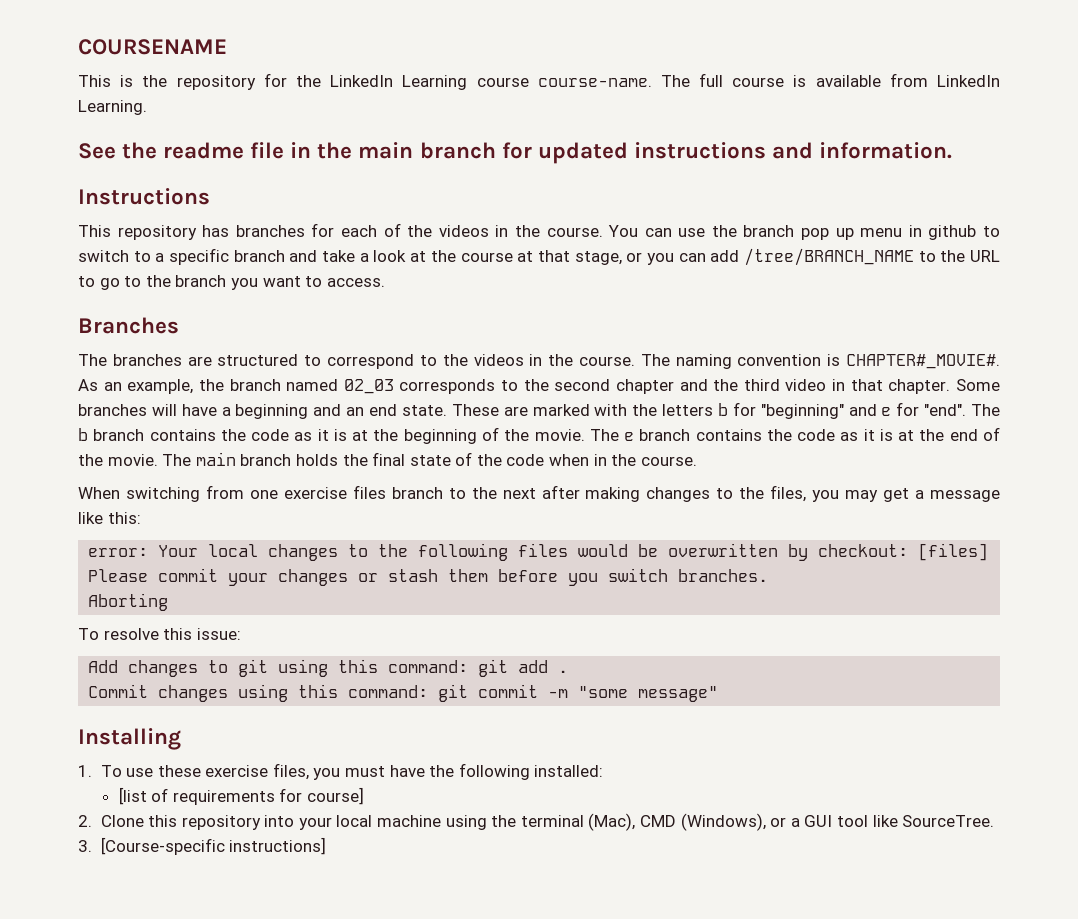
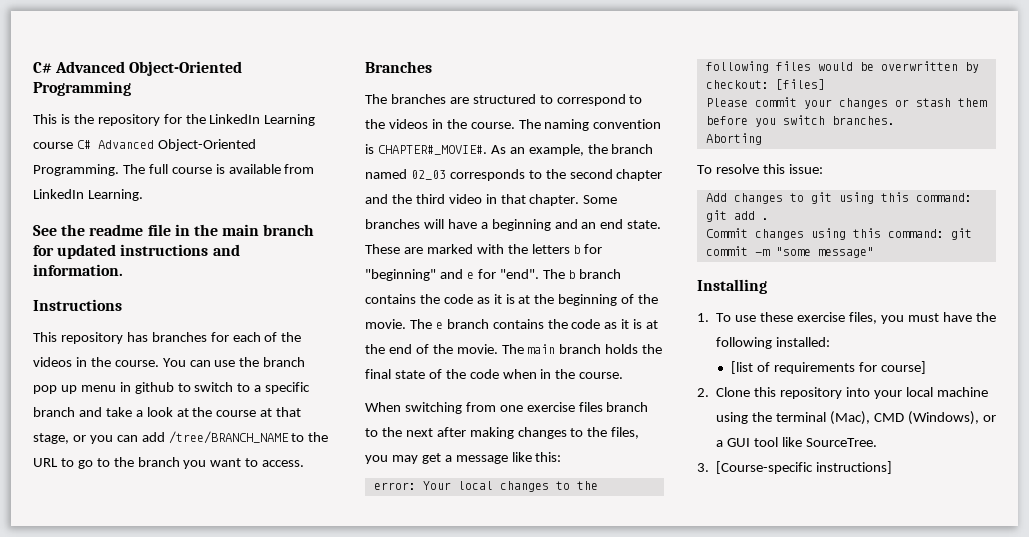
[78,39,227,55] COURSENAME -> [33,61,243,76] [33,81,131,96] C# Advanced Object-Oriented Programming
[537,78,652,87] course-name. -> [76,139,256,151] [33,164,119,176] C# Advanced Object-Oriented Programming.

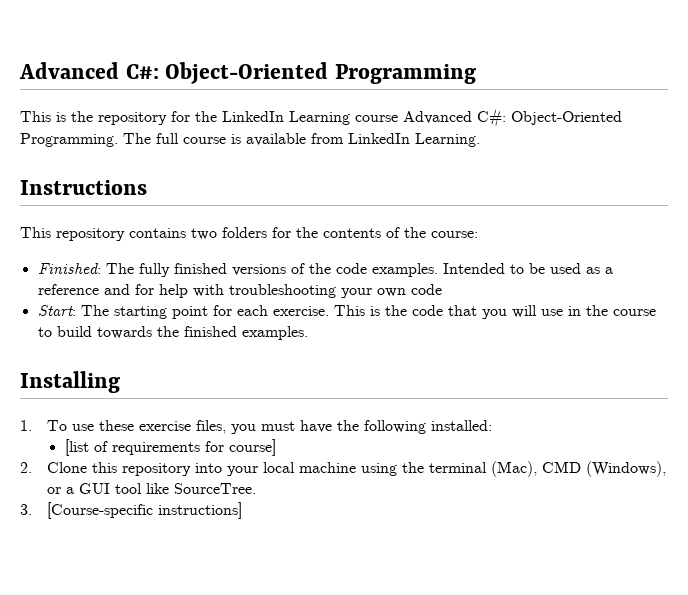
[33,61,126,73] C# Advanced -> [19,62,159,79] Advanced C#:
[76,140,154,149] C# Advanced -> [403,108,506,128] Advanced C#:
[33,224,315,236] [33,244,240,259] [33,264,123,276] [33,299,122,311] [33,332,302,344] [33,357,306,367] [33,382,311,394] [33,407,302,417] [33,431,329,444] [33,457,305,469] [365,61,432,73] [365,94,643,106] [365,119,662,131] [365,144,654,156] [365,169,663,181] [365,194,618,206] [365,219,662,231] [365,244,603,254] [365,269,622,281] [365,294,659,306] [365,319,659,329] [365,344,663,354] [365,369,624,379] [365,402,649,414] [365,427,640,439] [365,452,562,464] [373,481,598,492] [705,61,979,73] [705,79,825,90] [705,97,987,109] [705,115,895,127] [705,133,762,145] [697,164,823,174] [705,192,972,204] [705,210,769,222] [705,228,972,240] [705,246,874,258] See the readme file in the main branch for updated instructions and information. // Instructions // This repository has branches for each of the videos in the course. You can use the branch pop up menu in github to switch to a specific branch and take a look at the course at that stage, or you can add /tree/BRANCH_NAME to the URL to go to the branch you want to access. // Branches // The branches are structured to correspond to the videos in the course. The naming convention is CHAPTER#_MOVIE#. As an example, the branch named 02_03 corresponds to the second chapter and the third video in that chapter. Some branches will have a beginning and an end state. These are marked with the letters b for "beginning" and e for "end". The b branch contains the code as it is at the beginning of the movie. The e branch contains the code as it is at the end of the movie. The main branch holds the final state of the code when in the course. // When switching from one exercise files branch to the next after making changes to the files, you may get a message like this: // error: Your local changes to the following files would be overwritten by checkout: [files] // Please commit your changes or stash them before you switch branches. // Aborting // To resolve this issue: // Add changes to git using this command: git add . // Commit changes using this command: git commit -m "some message" -> [20,180,147,195] [20,227,478,241] [37,263,613,277] [37,284,442,298] [37,305,656,319] [37,326,308,340] Instructions // This repository contains two folders for the contents of the course: // Finished: The fully finished versions of the code examples. Intended to be used as a reference and for help with troubleshooting your own code // Start: The starting point for each exercise. This is the code that you will use in the course to build towards the finished examples.

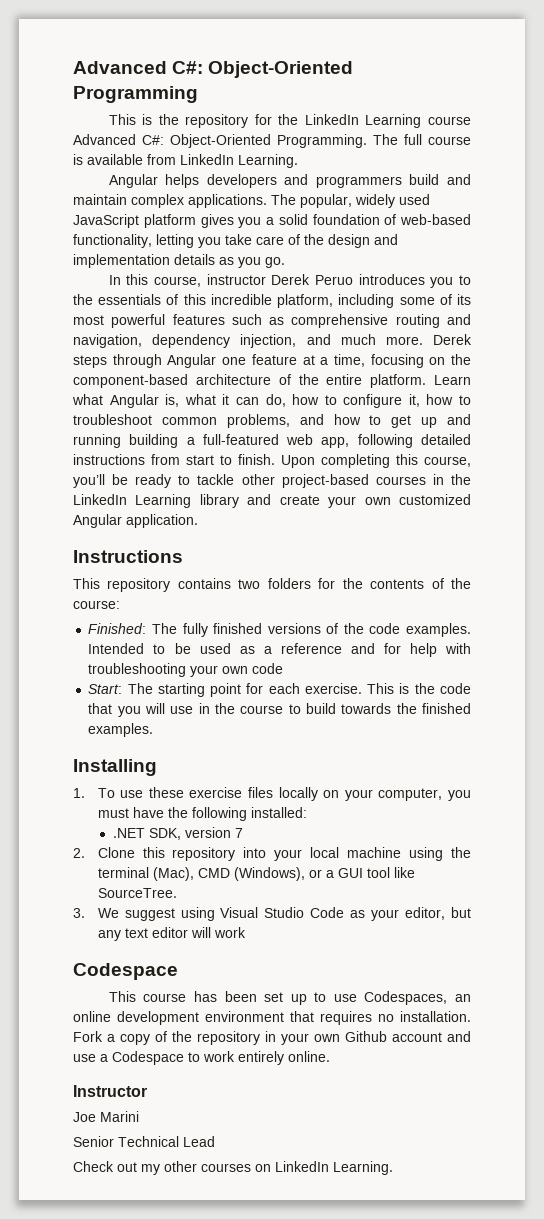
(480, 140) none -> [108,174,471,188] [73,194,430,208] [73,214,471,228] [73,234,398,248] [73,254,285,268] [108,274,471,288] [73,294,472,308] [73,314,471,328] [73,334,473,348] [73,354,471,368] [73,374,471,388] [72,394,471,408] [73,414,471,428] [73,434,471,448] [73,454,471,468] [73,474,471,488] [73,494,471,508] [73,514,198,528] // Angular helps developers and programmers build and maintain complex applications. The popular, widely used JavaScript platform gives you a solid foundation of web-based functionality, letting you take care of the design and implementation details as you go. // In this course, instructor Derek Peruo introduces you to the essentials of this incredible platform, including some of its most powerful features such as comprehensive routing and navigation, dependency injection, and much more. Derek steps through Angular one feature at a time, focusing on the component-based architecture of the entire platform. Learn what Angular is, what it can do, how to configure it, how to troubleshoot common problems, and how to get up and running building a full-featured web app, following detailed instructions from start to finish. Upon completing this course, you’ll be ready to tackle other project-based courses in the LinkedIn Learning library and create your own customized Angular application.
[196,420,227,434] files, -> [248,787,443,801] files locally on your computer,
[64,439,276,456] [list of requirements for course] -> [113,827,244,840] .NET SDK, version 7
[47,502,243,519] [Course-specific instructions] -> [97,907,471,921] [97,927,246,941] [73,963,178,980] [108,991,472,1005] [73,1011,471,1025] [73,1031,471,1045] [73,1051,330,1065] [73,1085,147,1097] [73,1111,139,1122] [73,1136,215,1147] [73,1161,393,1175] We suggest using Visual Studio Code as your editor, but any text editor will work // Codespace // This course has been set up to use Codespaces, an online development environment that requires no installation. Fork a copy of the repository in your own Github account and use a Codespace to work entirely online. // Instructor // Joe Marini // Senior Technical Lead // Check out my other courses on LinkedIn Learning.

